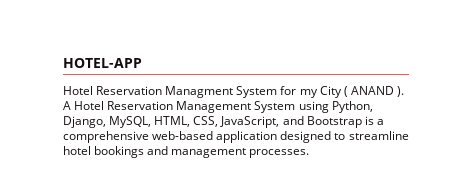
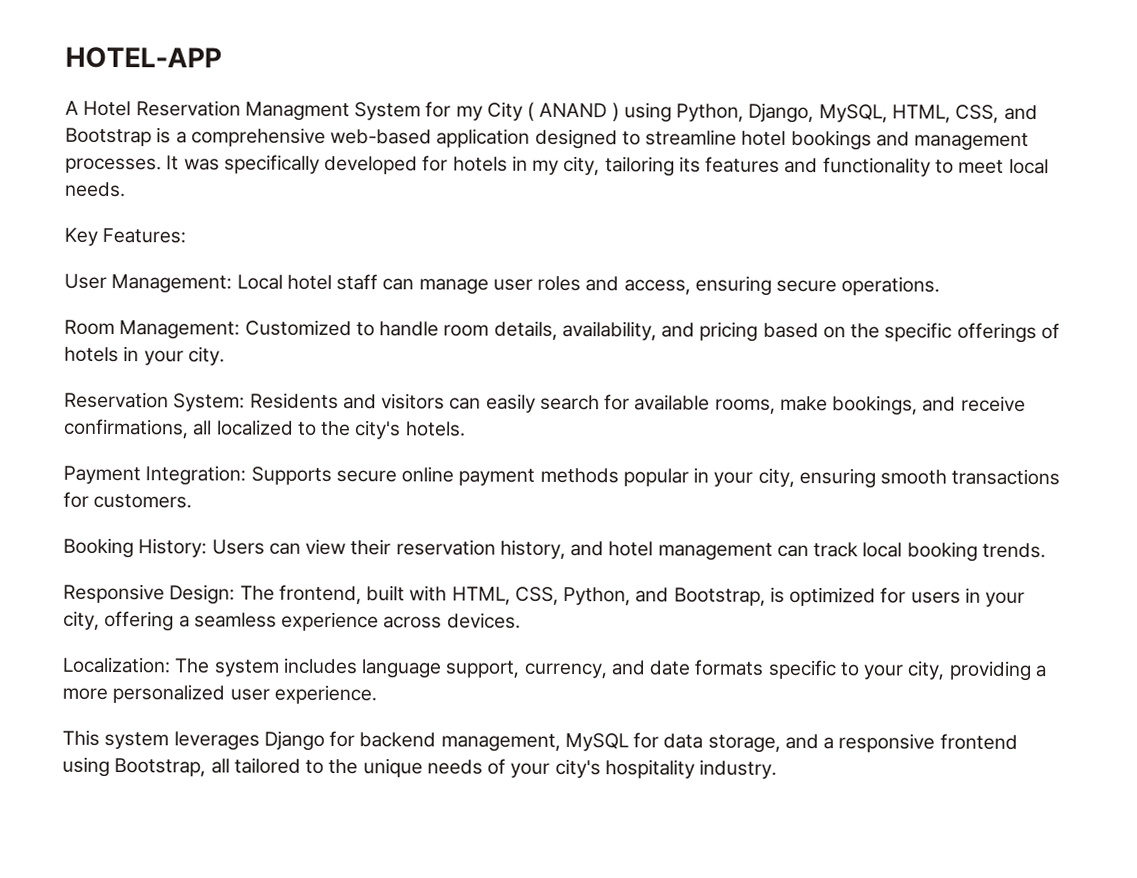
(142, 63) none -> [65,100,79,115] A
[396,86,404,97] [63,101,296,113] ). A Hotel Reservation Management System -> [611,102,620,122] )
[220,116,280,128] JavaScript, -> (1000, 113) none
(310, 153) none -> [166,154,1049,177] [65,181,126,198] [64,227,187,246] [64,273,941,296] [64,319,1060,344] [64,346,225,366] [64,391,1026,416] [64,418,466,440] [63,465,1061,489] [63,491,193,509] [63,537,1046,562] [63,583,1026,607] [63,610,521,632] [62,656,1047,682] [62,684,377,705] [62,729,1018,753] [62,756,778,779] It was specifically developed for hotels in my city, tailoring its features and functionality to meet local needs. // Key Features: // User Management: Local hotel staff can manage user roles and access, ensuring secure operations. // Room Management: Customized to handle room details, availability, and pricing based on the specific offerings of hotels in your city. // Reservation System: Residents and visitors can easily search for available rooms, make bookings, and receive confirmations, all localized to the city's hotels. // Payment Integration: Supports secure online payment methods popular in your city, ensuring smooth transactions for customers. // Booking History: Users can view their reservation history, and hotel management can track local booking trends. // Responsive Design: The frontend, built with HTML, CSS, Python, and Bootstrap, is optimized for users in your city, offering a seamless experience across devices. // Localization: The system includes language support, currency, and date formats specific to your city, providing a more personalized user experience. // This system leverages Django for backend management, MySQL for data storage, and a responsive frontend using Bootstrap, all tailored to the unique needs of your city's hospitality industry.

